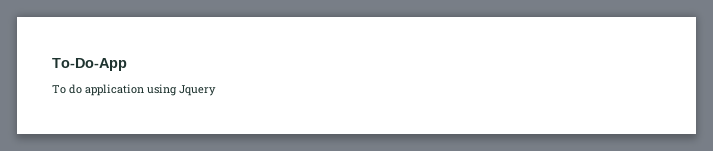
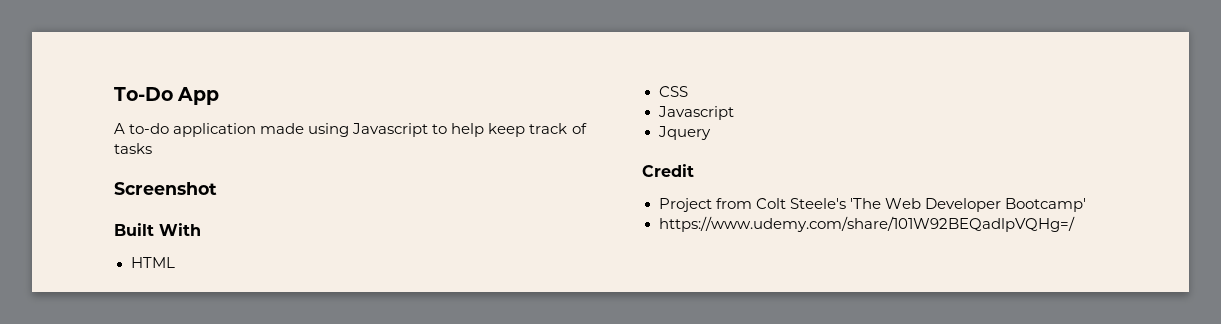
[52,58,127,71] [52,84,216,96] To-Do-App // To do application using Jquery -> [114,87,220,105] [114,123,587,137] [114,143,152,154] [114,182,217,195] [114,223,201,236] [130,257,175,268] [658,86,688,97] [657,106,734,120] [657,126,711,140] [642,164,694,177] [658,198,1086,212] [658,216,1075,232] To-Do App // A to-do application made using Javascript to help keep track of tasks // Screenshot // Built With // HTML // CSS // Javascript // Jquery // Credit // Project from Colt Steele's 'The Web Developer Bootcamp' // https://www.udemy.com/share/101W92BEQadlpVQHg=/

